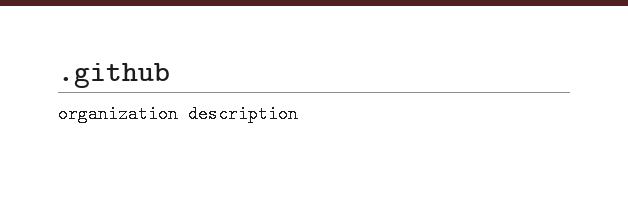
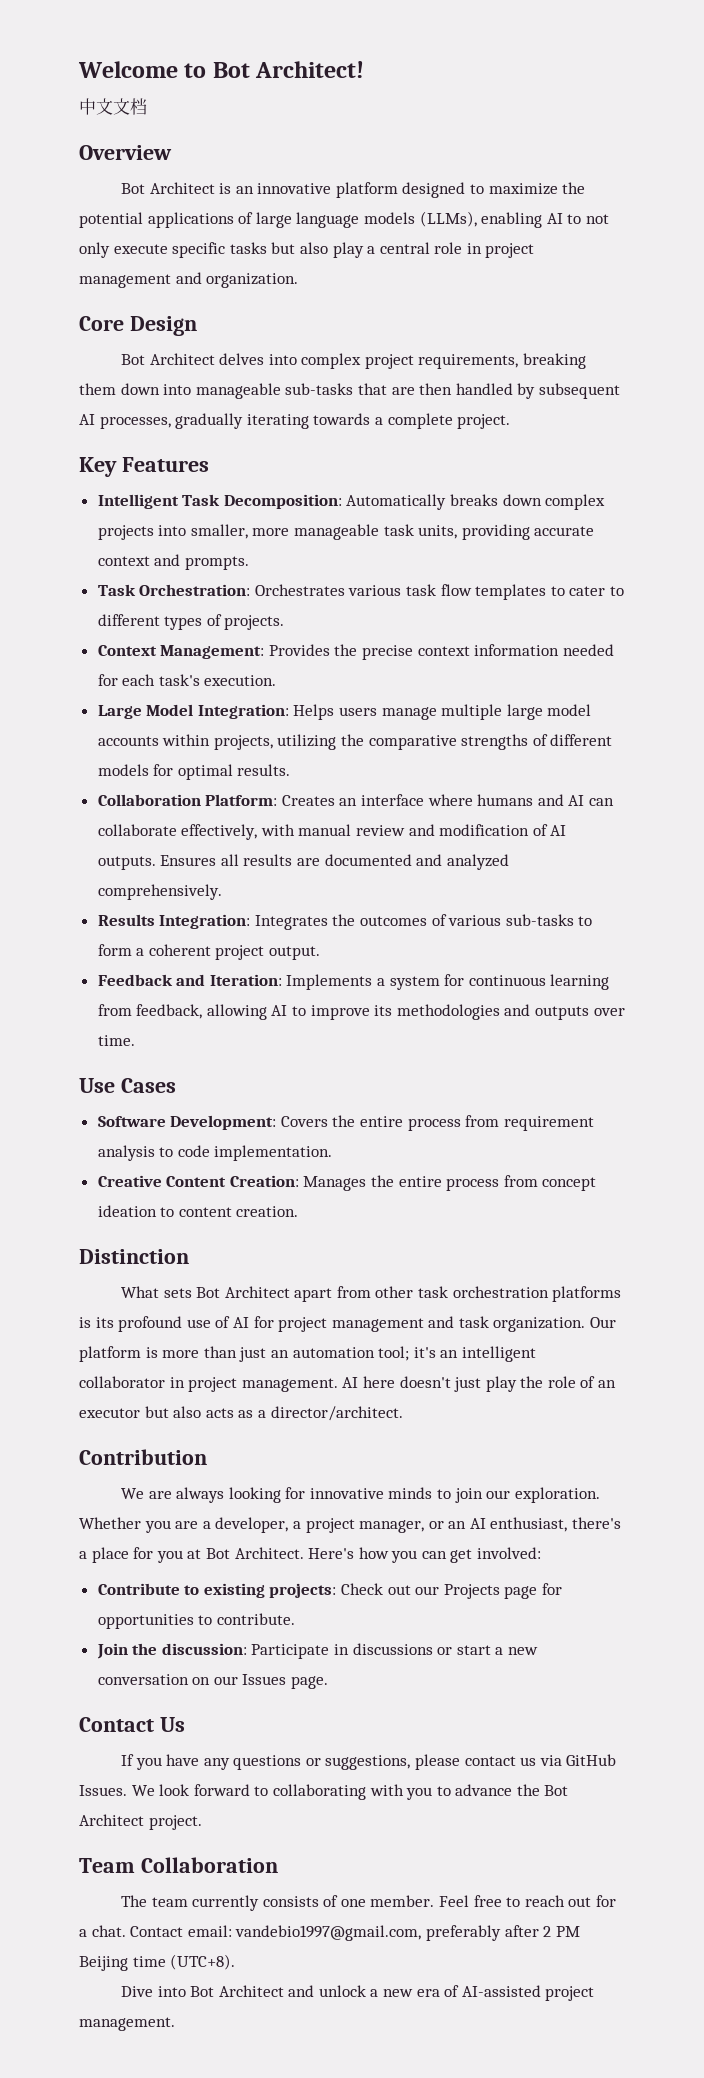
[58,63,170,88] [58,105,298,123] .github // organization description -> [78,61,365,78] [79,98,147,115] [79,145,172,160] [120,182,586,198] [79,211,609,228] [79,242,535,258] [79,272,299,288] [79,316,197,336] [120,353,587,369] [79,383,620,399] [79,413,511,429] [79,457,209,477] [97,494,606,510] [97,524,595,540] [97,554,249,570] [97,584,625,600] [97,614,285,630] [97,644,614,660] [97,674,277,686] [97,704,592,720] [97,734,613,750] [97,764,291,780] [97,794,615,806] [97,824,567,840] [97,854,509,870] [97,884,222,900] [97,914,593,930] [97,944,321,960] [97,974,610,990] [97,1004,625,1020] [97,1035,135,1046] [79,1078,176,1093] [97,1115,594,1131] [97,1145,333,1161] [97,1175,597,1191] [97,1205,299,1217] [79,1249,189,1264] [120,1286,622,1302] [79,1316,617,1332] [79,1346,536,1362] [79,1376,617,1392] [79,1406,403,1421] [79,1449,207,1465] [120,1487,600,1503] [79,1517,622,1533] [79,1547,542,1563] [97,1583,563,1599] [97,1613,295,1629] [96,1643,539,1659] [97,1674,329,1689] [79,1717,185,1732] [120,1754,617,1770] [79,1784,569,1800] [79,1814,202,1830] [79,1857,278,1873] [120,1895,617,1911] [79,1925,580,1941] [79,1954,236,1971] [120,1985,595,2001] [79,2017,175,2031] Welcome to Bot Architect! // 中文文档 // Overview // Bot Architect is an innovative platform designed to maximize the potential applications of large language models (LLMs), enabling AI to not only execute specific tasks but also play a central role in project management and organization. // Core Design // Bot Architect delves into complex project requirements, breaking them down into manageable sub-tasks that are then handled by subsequent AI processes, gradually iterating towards a complete project. // Key Features // Intelligent Task Decomposition: Automatically breaks down complex projects into smaller, more manageable task units, providing accurate context and prompts. // Task Orchestration: Orchestrates various task flow templates to cater to different types of projects. // Context Management: Provides the precise context information needed for each task's execution. // Large Model Integration: Helps users manage multiple large model accounts within projects, utilizing the comparative strengths of different models for optimal results. // Collaboration Platform: Creates an interface where humans and AI can collaborate effectively, with manual review and modification of AI outputs. Ensures all results are documented and analyzed comprehensively. // Results Integration: Integrates the outcomes of various sub-tasks to form a coherent project output. // Feedback and Iteration: Implements a system for continuous learning from feedback, allowing AI to improve its methodologies and outputs over time. // Use Cases // Software Development: Covers the entire process from requirement analysis to code implementation. // Creative Content Creation: Manages the entire process from concept ideation to content creation. // Distinction // What sets Bot Architect apart from other task orchestration platforms is its profound use of AI for project management and task organization. Our platform is more than just an automation tool; it's an intelligent collaborator in project management. AI here doesn't just play the role of an executor but also acts as a director/architect. // Contribution // We are always looking for innovative minds to join our exploration. Whether you are a developer, a project manager, or an AI enthusiast, there's a place for you at Bot Architect. Here's how you can get involved: // Contribute to existing projects: Check out our Projects page for opportunities to contribute. // Join the discussion: Participate in discussions or start a new conversation on our Issues page. // Contact Us // If you have any questions or suggestions, please contact us via GitHub Issues. We look forward to collaborating with you to advance the Bot Architect project. // Team Collaboration // The team currently consists of one member. Feel free to reach out for a chat. Contact email: vandebio1997@gmail.com, preferably after 2 PM Beijing time (UTC+8). // Dive into Bot Architect and unlock a new era of AI-assisted project management.

